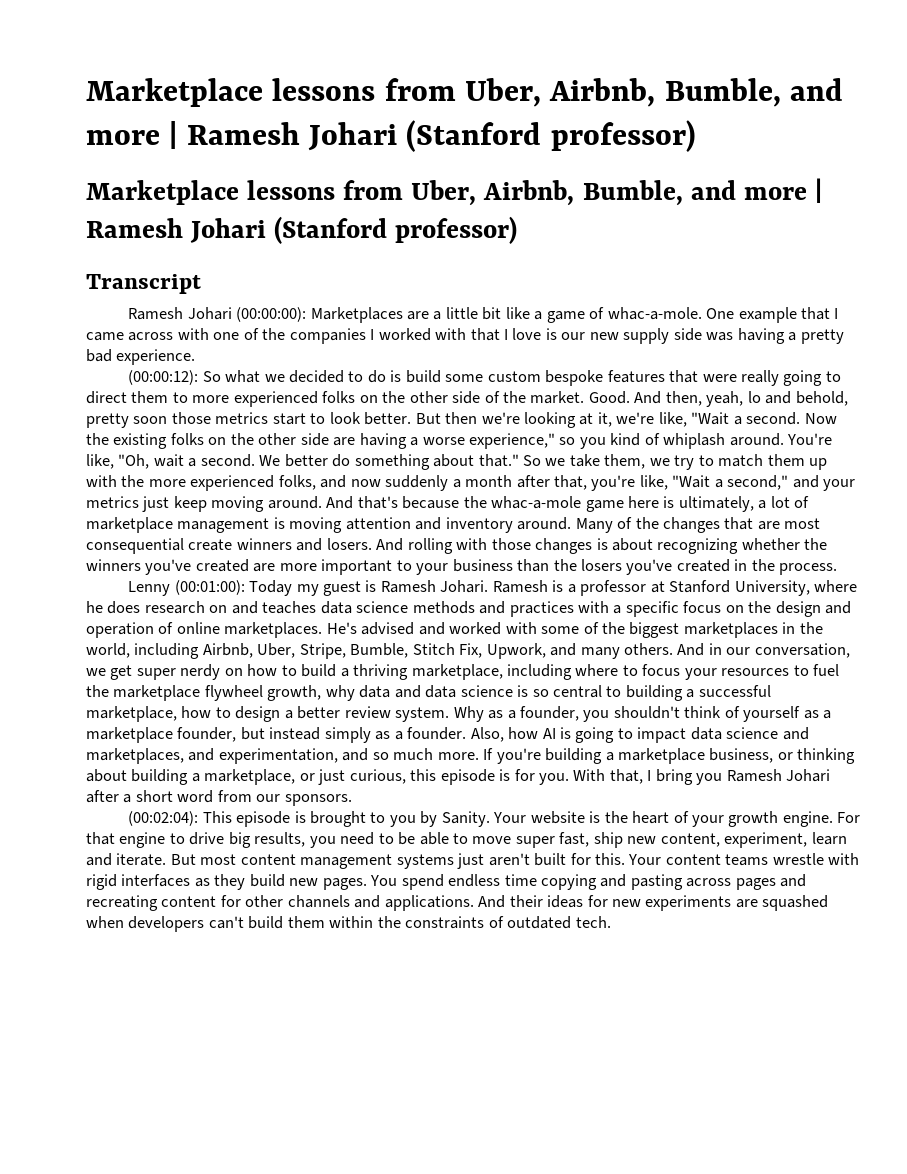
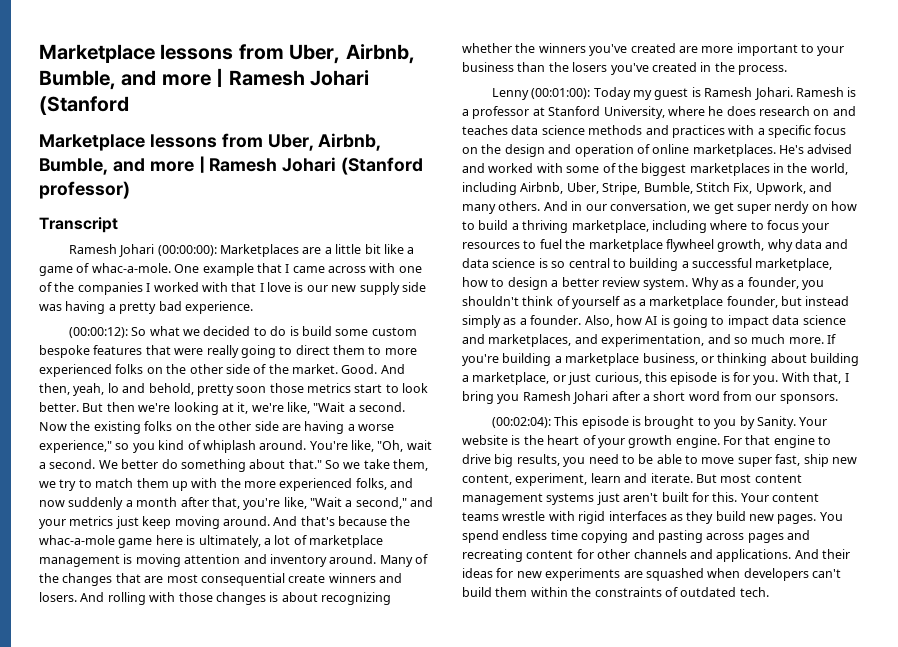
[550,120,696,152] professor) -> (129, 105) none

